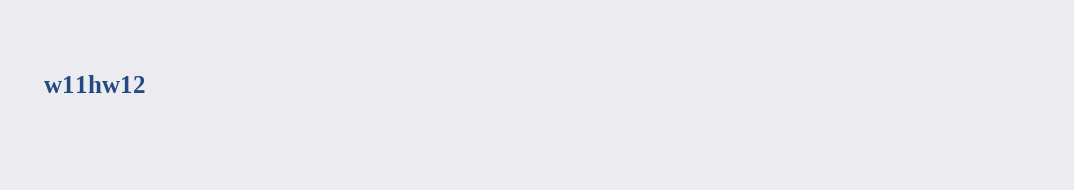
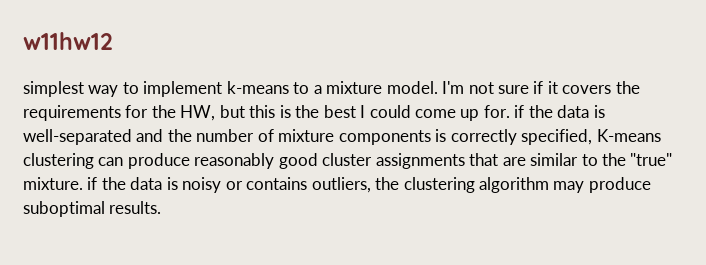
(146, 84) none -> [23,81,640,97] [23,105,605,121] [23,129,661,145] [23,153,673,169] [23,177,651,193] [23,201,162,217] // simplest way to implement k-means to a mixture model. I'm not sure if it covers the requirements for the HW, but this is the best I could come up for. if the data is well-separated and the number of mixture components is correctly specified, K-means clustering can produce reasonably good cluster assignments that are similar to the "true" mixture. if the data is noisy or contains outliers, the clustering algorithm may produce suboptimal results.

